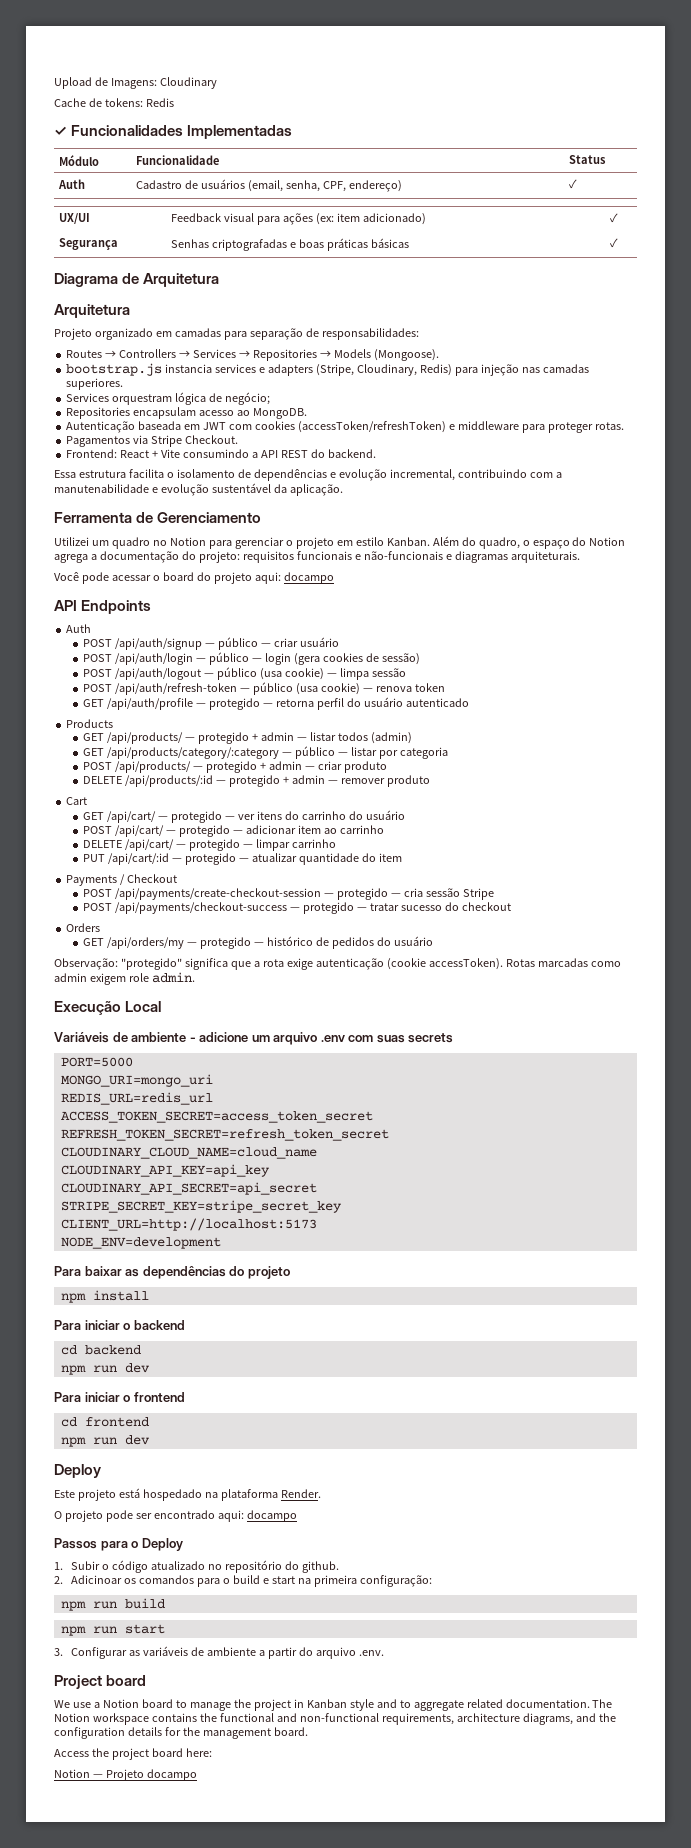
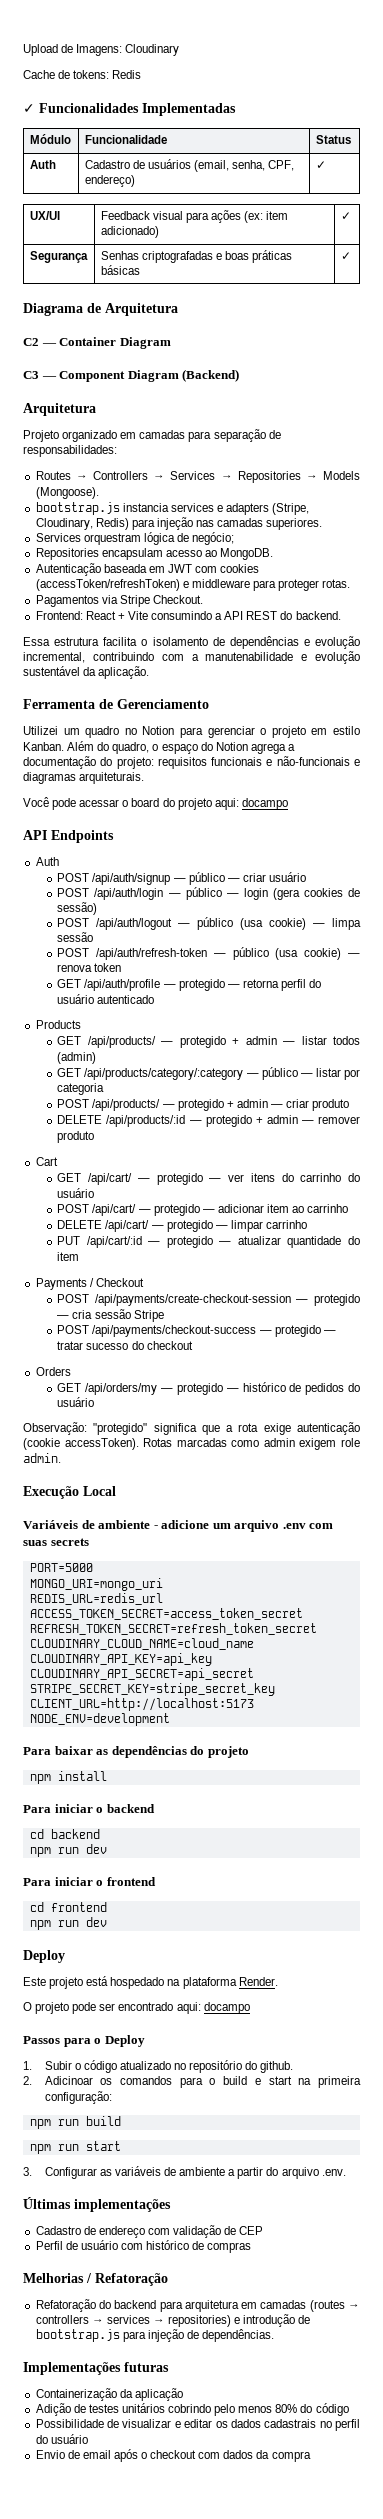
(220, 280) none -> [23,337,171,349] [23,369,240,382] // C2 — Container Diagram // C3 — Component Diagram (Backend)
[54,1675,147,1689] [54,1699,613,1711] [54,1713,616,1725] [54,1727,308,1739] [54,1748,212,1760] [54,1769,197,1781] Project board // We use a Notion board to manage the project in Kanban style and to aggregate related documentation. The Notion workspace contains the functional and non-functional requirements, architecture diagrams, and the configuration details for the management board. // Access the project board here: // Notion — Projeto docampo -> [23,2197,171,2212] [35,2225,264,2238] [35,2240,252,2253] [23,2273,168,2286] [35,2299,360,2312] [35,2314,311,2327] [35,2329,275,2342] [23,2362,169,2375] [35,2388,183,2401] [35,2403,349,2416] [35,2419,360,2431] [35,2434,88,2444] [35,2449,311,2462] Últimas implementações // Cadastro de endereço com validação de CEP // Perfil de usuário com histórico de compras // Melhorias / Refatoração // Refatoração do backend para arquitetura em camadas (routes → controllers → services → repositories) e introdução de bootstrap.js para injeção de dependências. // Implementações futuras // Containerização da aplicação // Adição de testes unitários cobrindo pelo menos 80% do código // Possibilidade de visualizar e editar os dados cadastrais no perfil do usuário // Envio de email após o checkout com dados da compra

